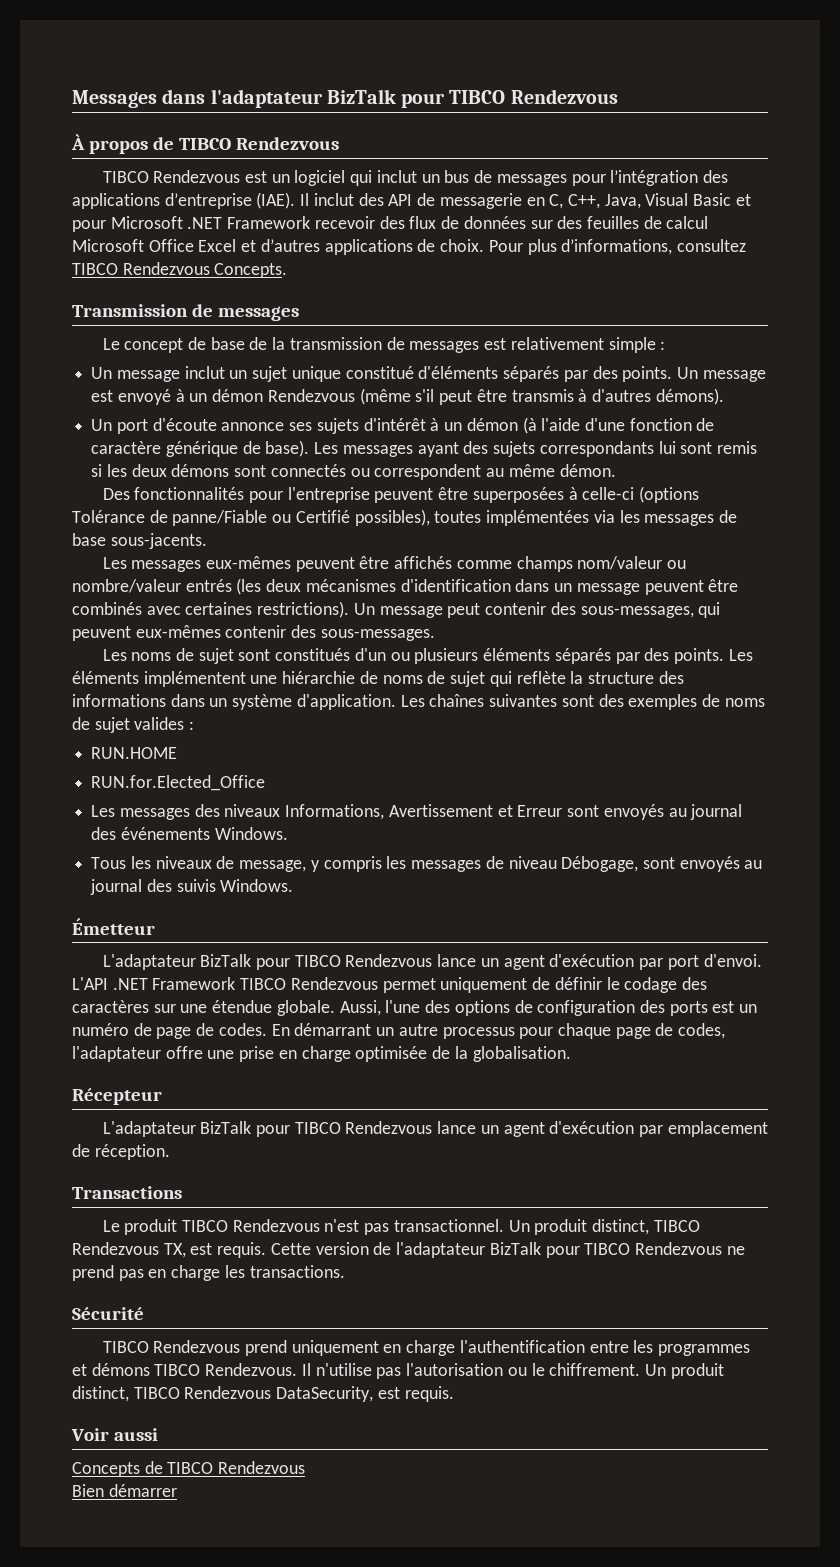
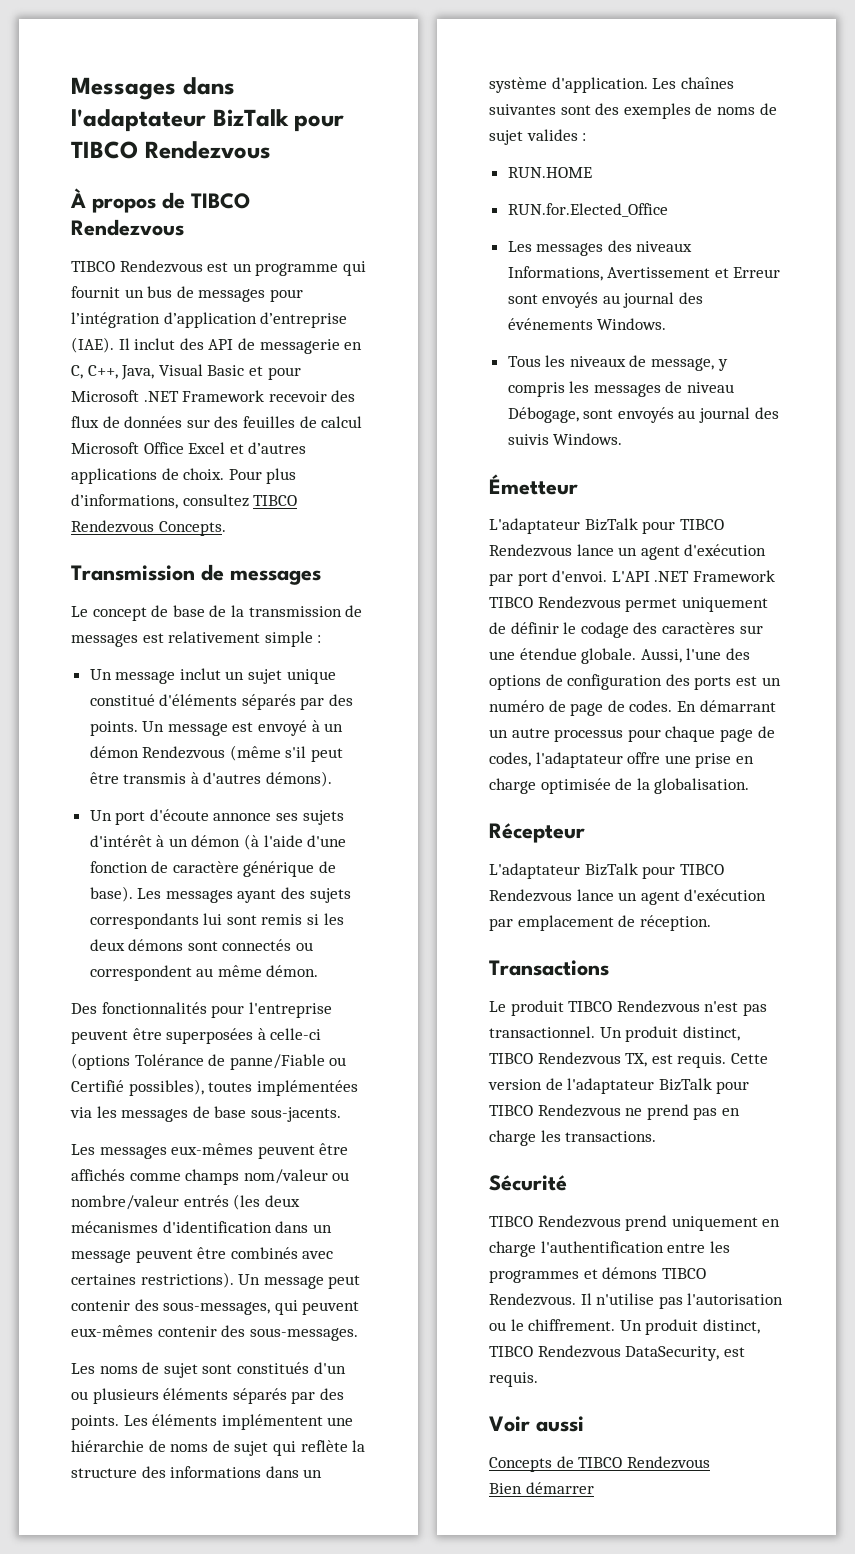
[294,170,417,186] logiciel qui inclut -> [255,261,366,276] [71,286,120,298] programme qui fournit
[702,170,728,183] [72,193,160,209] des applications -> [163,312,257,328] d’application

